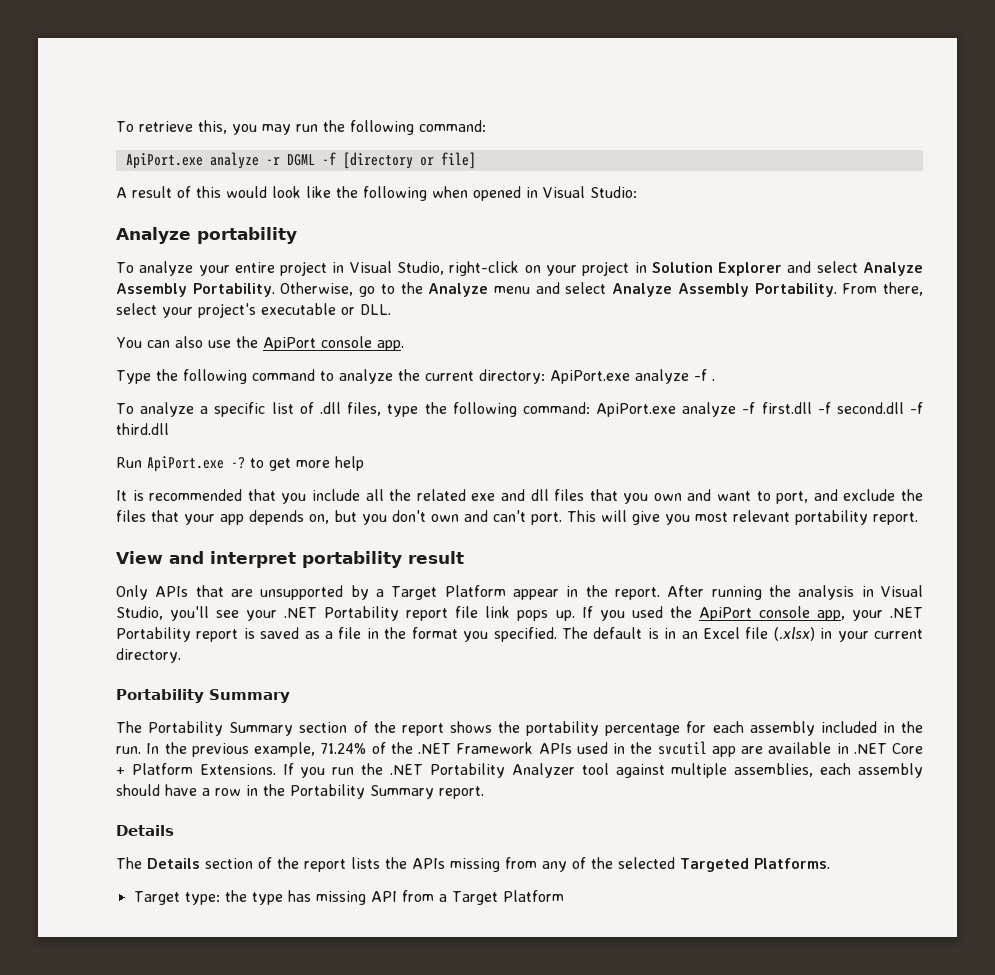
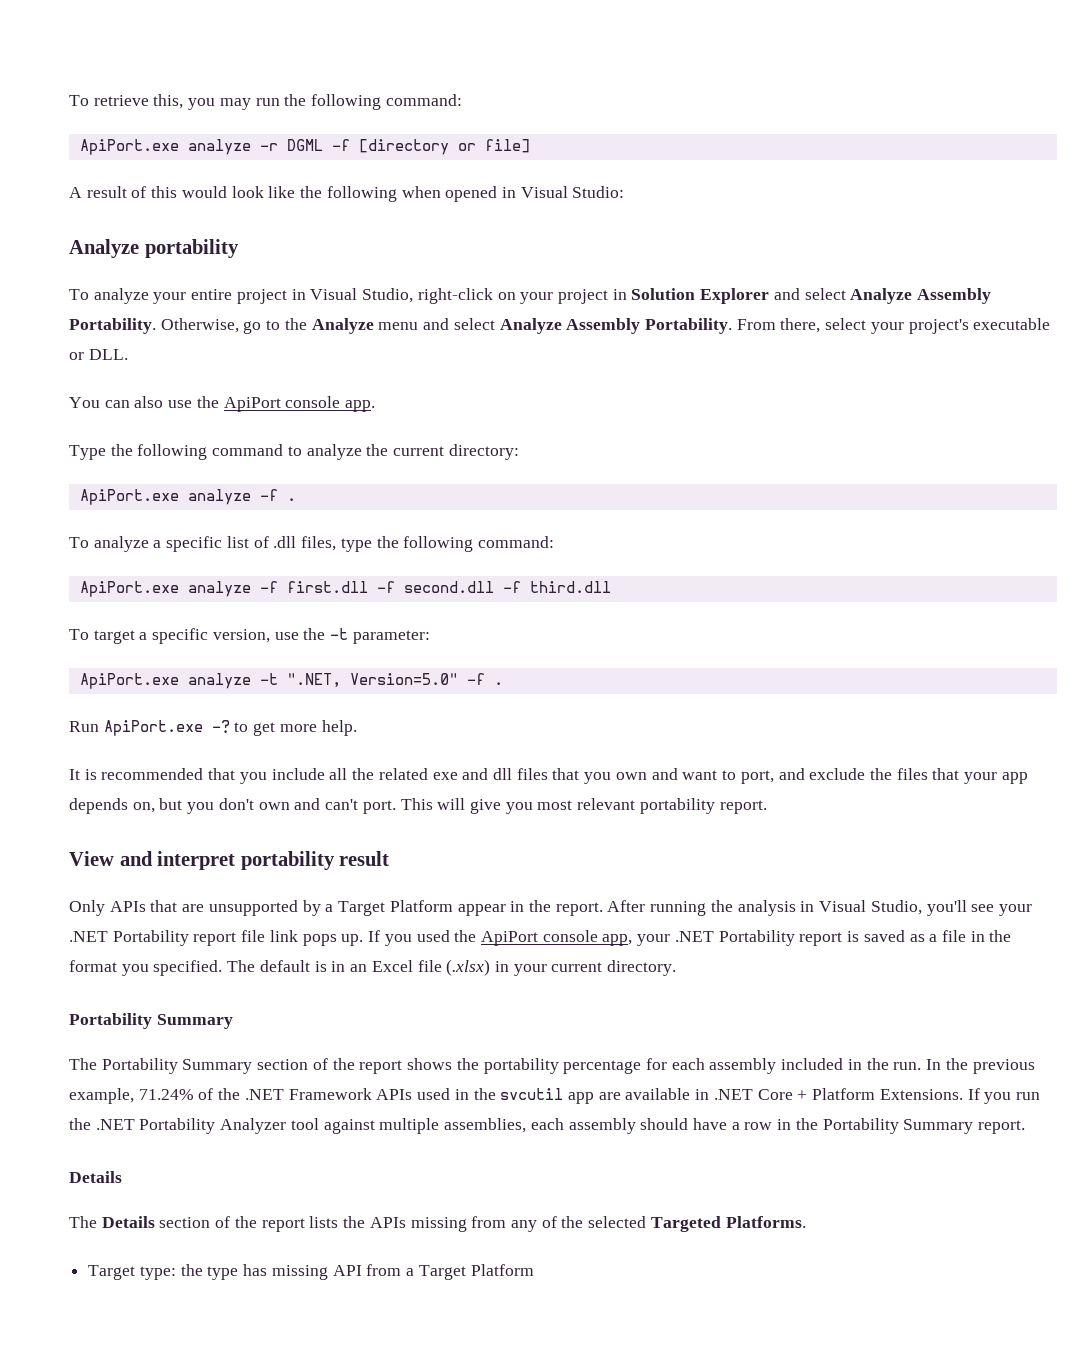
(545, 376) none -> (519, 452) //
(590, 408) none -> (554, 542) //
(169, 429) none -> [69,628,430,644] [79,673,503,689] // To target a specific version, use the -t parameter: // ApiPort.exe analyze -t ".NET, Version=5.0" -f .
[335,456,364,471] help -> [321,720,357,736] help.

